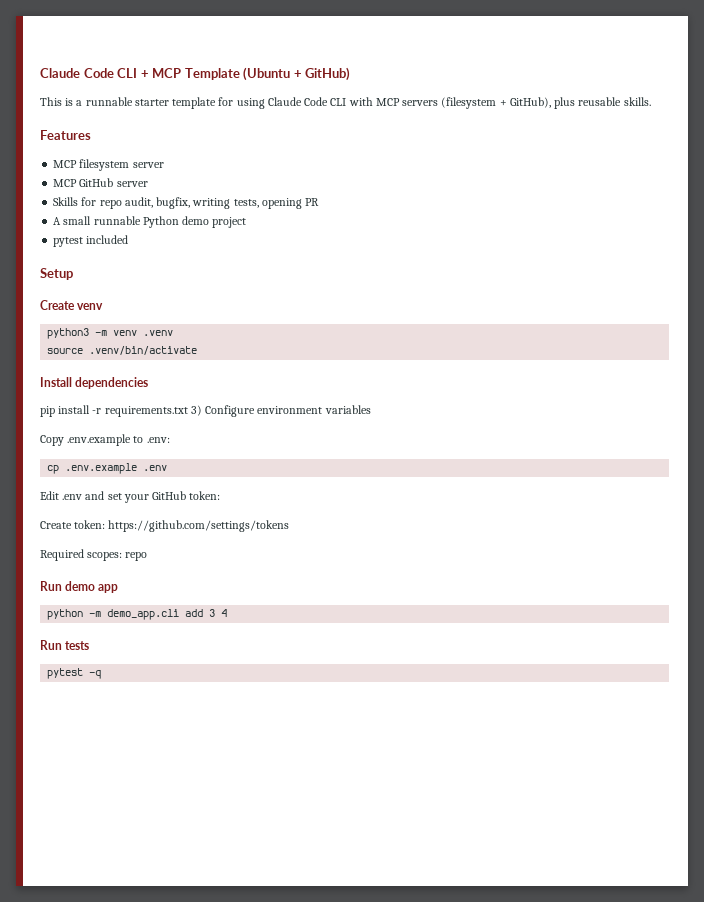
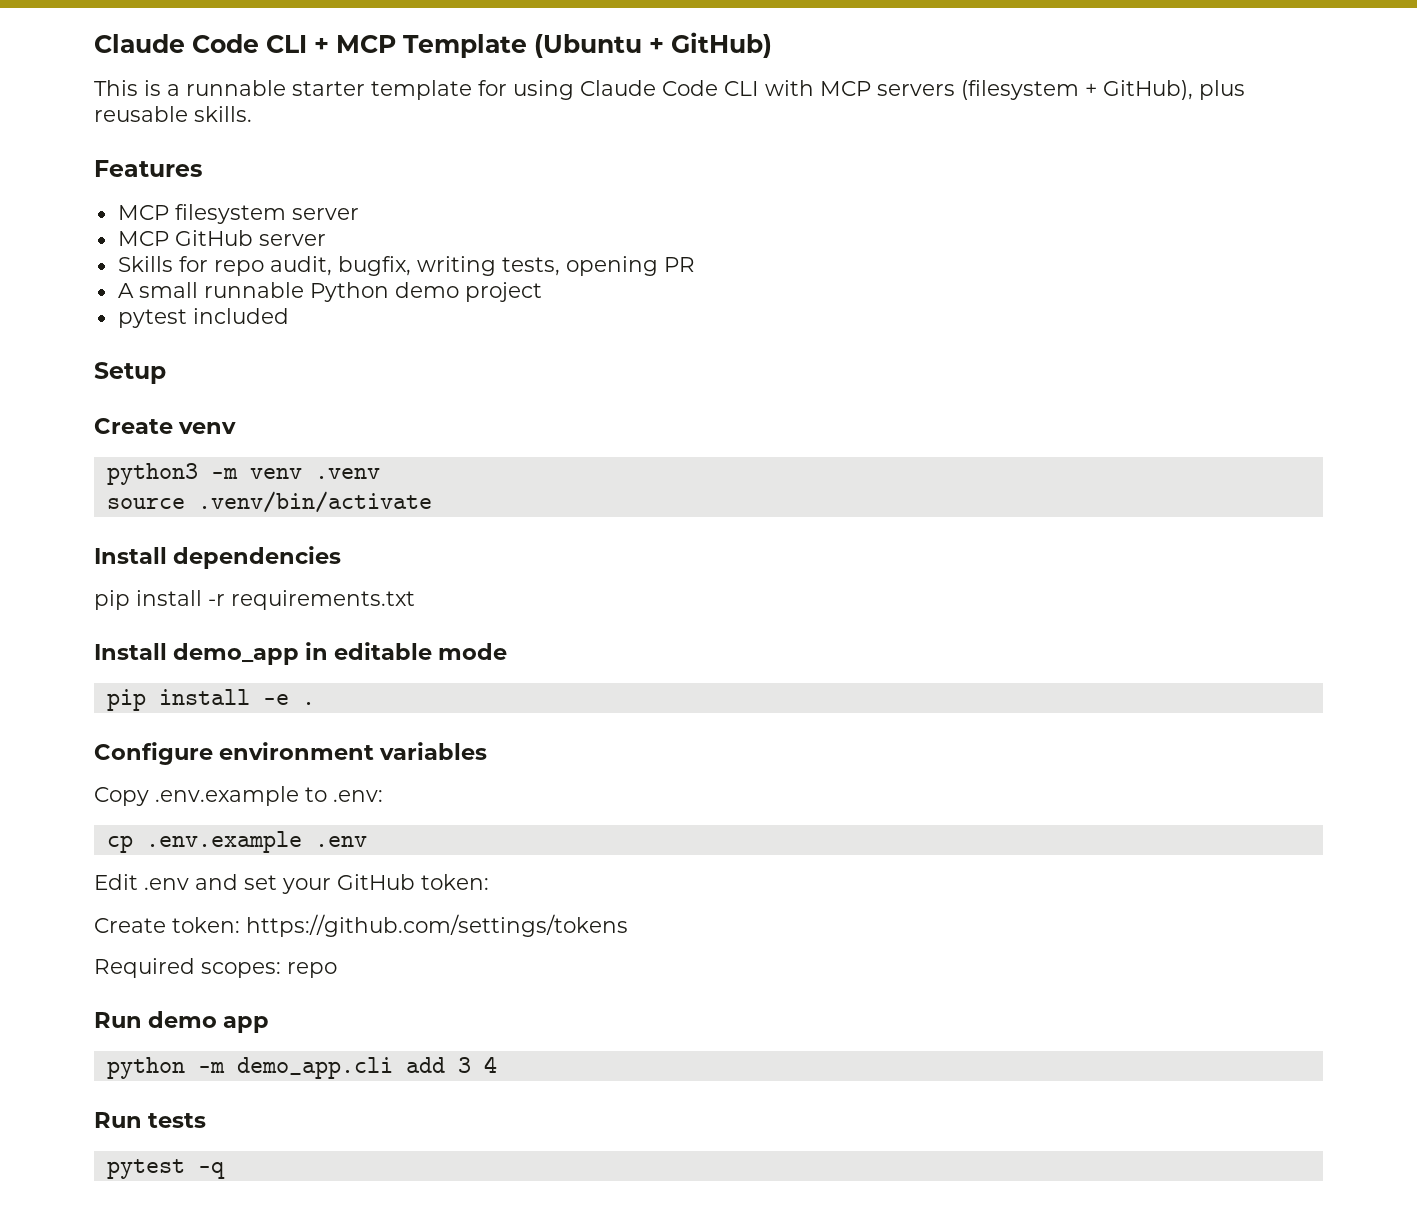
[190,405,202,416] 3) -> [94,642,508,665] [106,689,315,711] // Install demo_app in editable mode // pip install -e . //

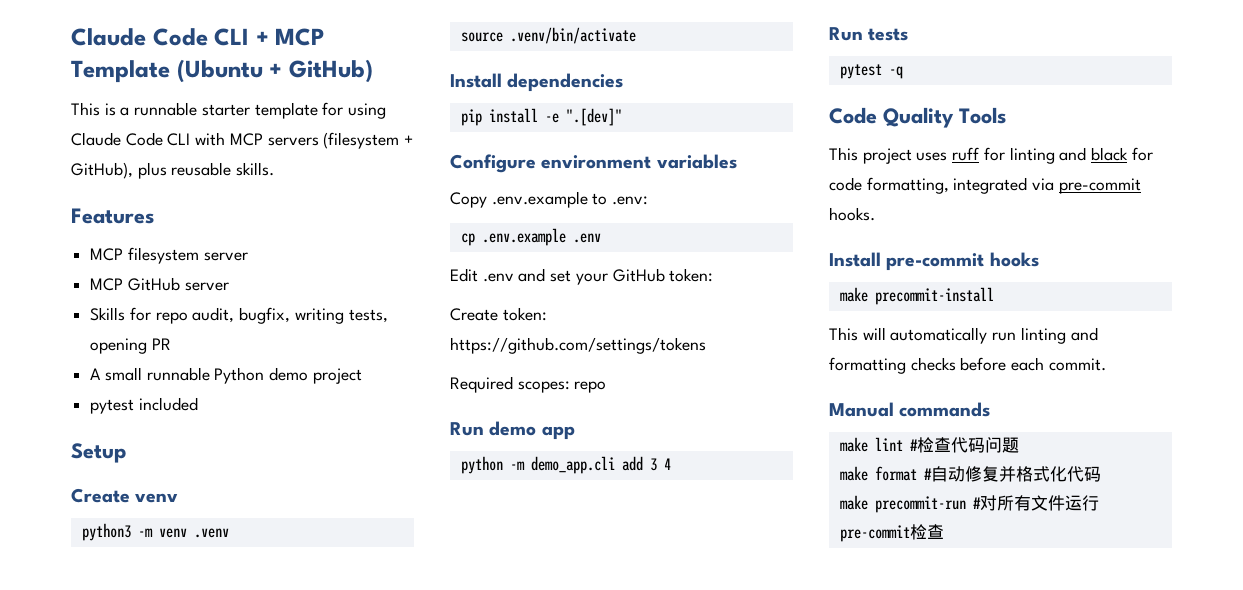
[94,590,415,610] [94,642,508,665] // pip install -r requirements.txt // Install demo_app in editable mode -> (624, 82) none
[301,702,315,705] . -> [565,108,622,126] ".[dev]"
(225, 1170) none -> [829,107,1006,128] [829,147,1153,164] [829,177,1141,194] [829,207,875,221] [829,252,1039,271] [839,287,994,305] [829,327,1098,344] [829,357,1106,374] [829,402,991,417] [839,437,1019,453] [839,466,1101,482] [839,495,1099,513] [839,524,944,542] // Code Quality Tools // This project uses ruff for linting and black for code formatting, integrated via pre-commit hooks. // Install pre-commit hooks // make precommit-install // This will automatically run linting and formatting checks before each commit. // Manual commands // make lint #检查代码问题 // make format #自动修复并格式化代码 // make precommit-run #对所有文件运行pre-commit检查

